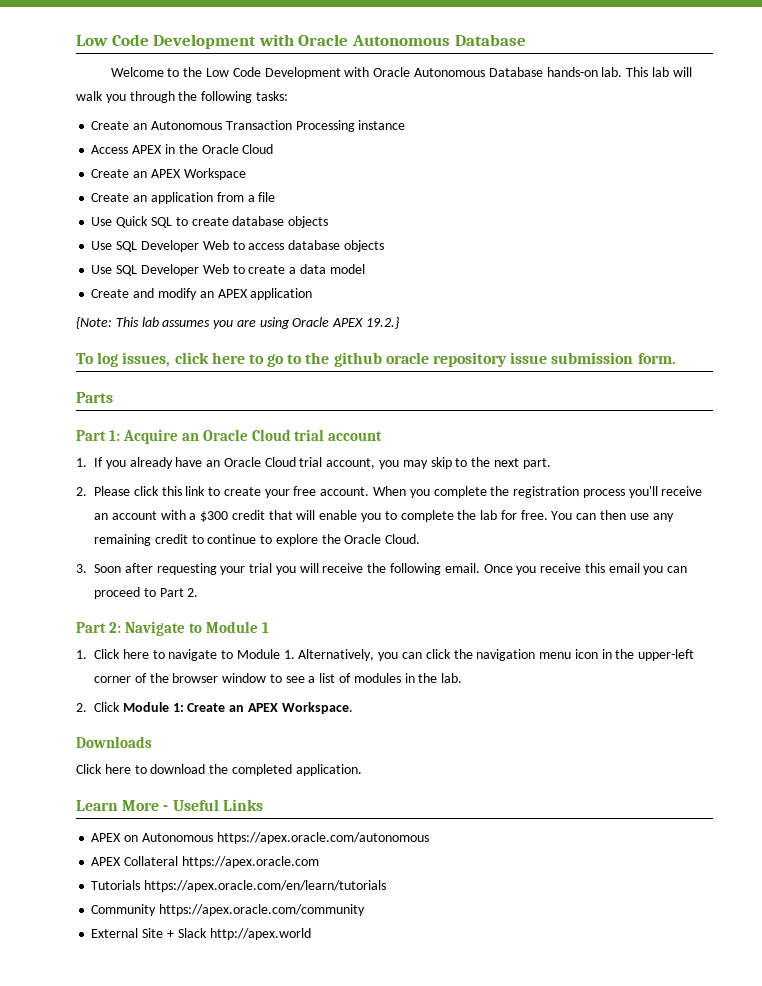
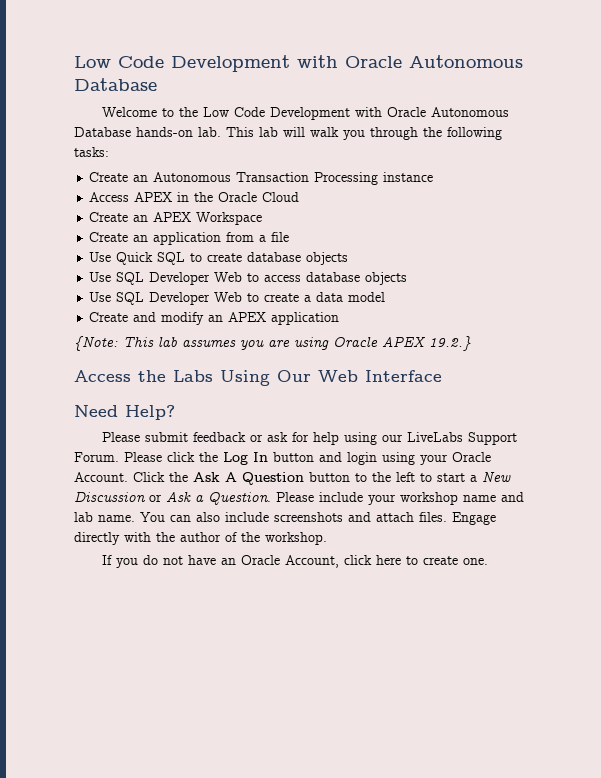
[76,352,676,367] [76,392,113,403] [76,429,383,444] [76,457,551,469] [76,486,703,498] [94,510,674,522] [94,534,421,546] [76,563,688,575] [94,587,199,599] [76,621,269,636] [76,649,695,661] [94,673,463,683] [76,702,353,714] [76,736,152,748] [76,764,362,776] [76,799,263,811] [91,832,429,844] [91,856,319,868] [91,880,387,892] [91,904,366,916] [91,928,311,940] To log issues, click here to go to the github oracle repository issue submission form. // Parts // Part 1: Acquire an Oracle Cloud trial account // 1. If you already have an Oracle Cloud trial account, you may skip to the next part. // 2. Please click this link to create your free account. When you complete the registration process you'll receive an account with a $300 credit that will enable you to complete the lab for free. You can then use any remaining credit to continue to explore the Oracle Cloud. // 3. Soon after requesting your trial you will receive the following email. Once you receive this email you can proceed to Part 2. // Part 2: Navigate to Module 1 // 1. Click here to navigate to Module 1. Alternatively, you can click the navigation menu icon in the upper-left corner of the browser window to see a list of modules in the lab. // 2. Click Module 1: Create an APEX Workspace. // Downloads // Click here to download the completed application. // Learn More - Useful Links // APEX on Autonomous https://apex.oracle.com/autonomous // APEX Collateral https://apex.oracle.com // Tutorials https://apex.oracle.com/en/learn/tutorials // Community https://apex.oracle.com/community // External Site + Slack http://apex.world -> [74,370,442,386] [74,405,175,420] [101,432,517,445] [74,452,491,465] [74,471,511,485] [74,491,524,505] [74,512,496,525] [74,532,327,545] [101,555,488,568] Access the Labs Using Our Web Interface // Need Help? // Please submit feedback or ask for help using our LiveLabs Support Forum. Please click the Log In button and login using your Oracle Account. Click the Ask A Question button to the left to start a New Discussion or Ask a Question. Please include your workshop name and lab name. You can also include screenshots and attach files. Engage directly with the author of the workshop. // If you do not have an Oracle Account, click here to create one.

